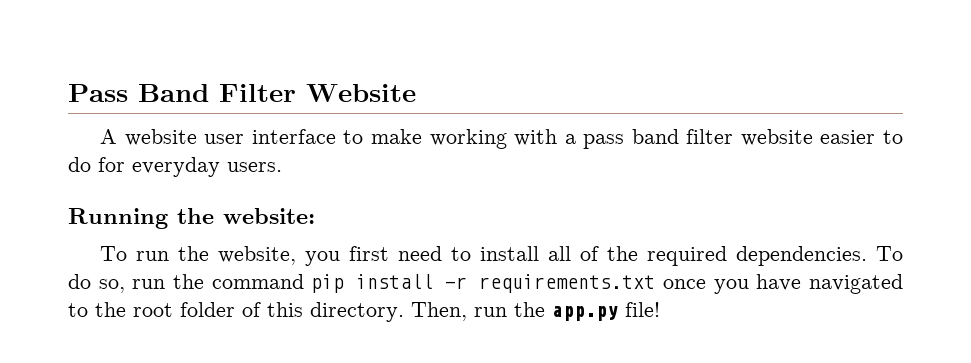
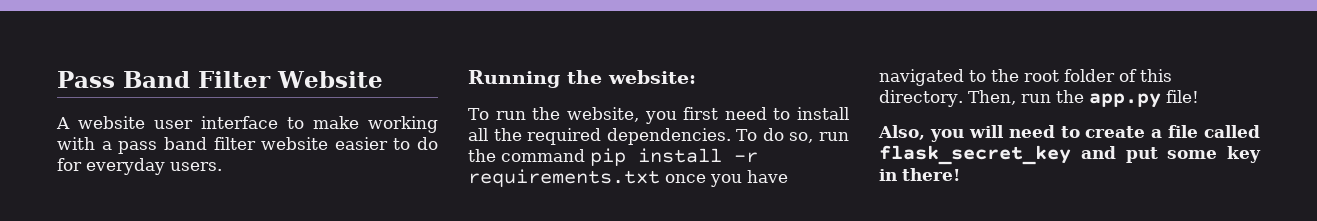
[580,246,600,261] of -> (488, 134) none
(660, 309) none -> [878,125,1260,142] [879,145,1261,165] [879,168,960,181] // Also, you will need to create a file called flask_secret_key and put some key in there!

